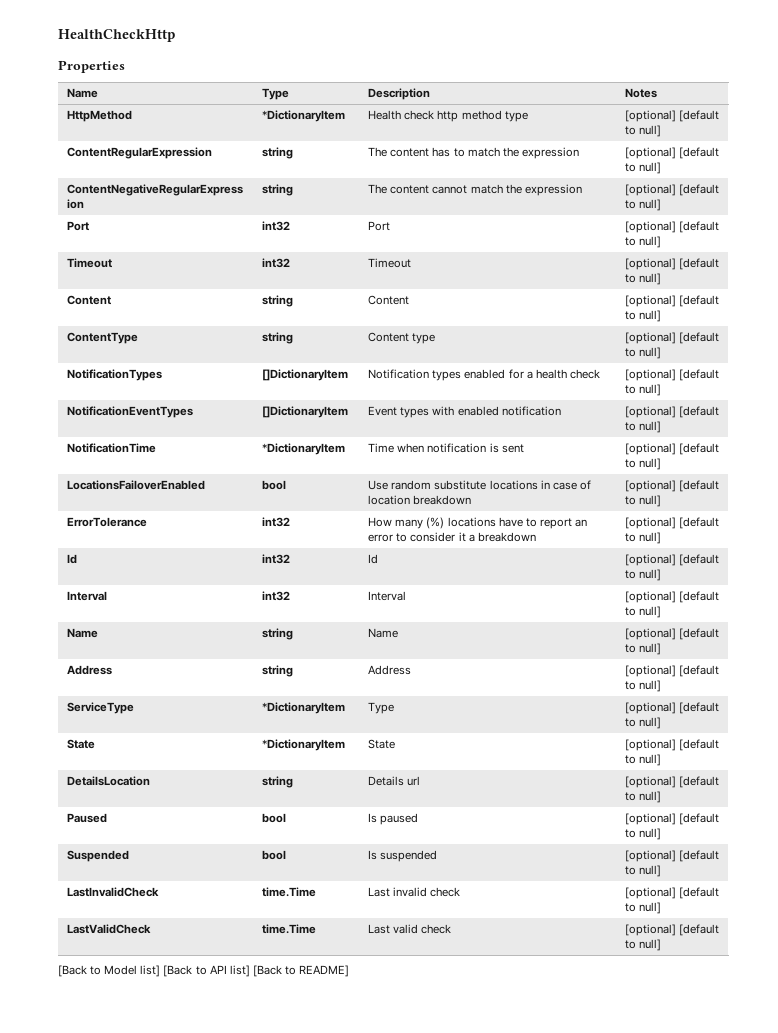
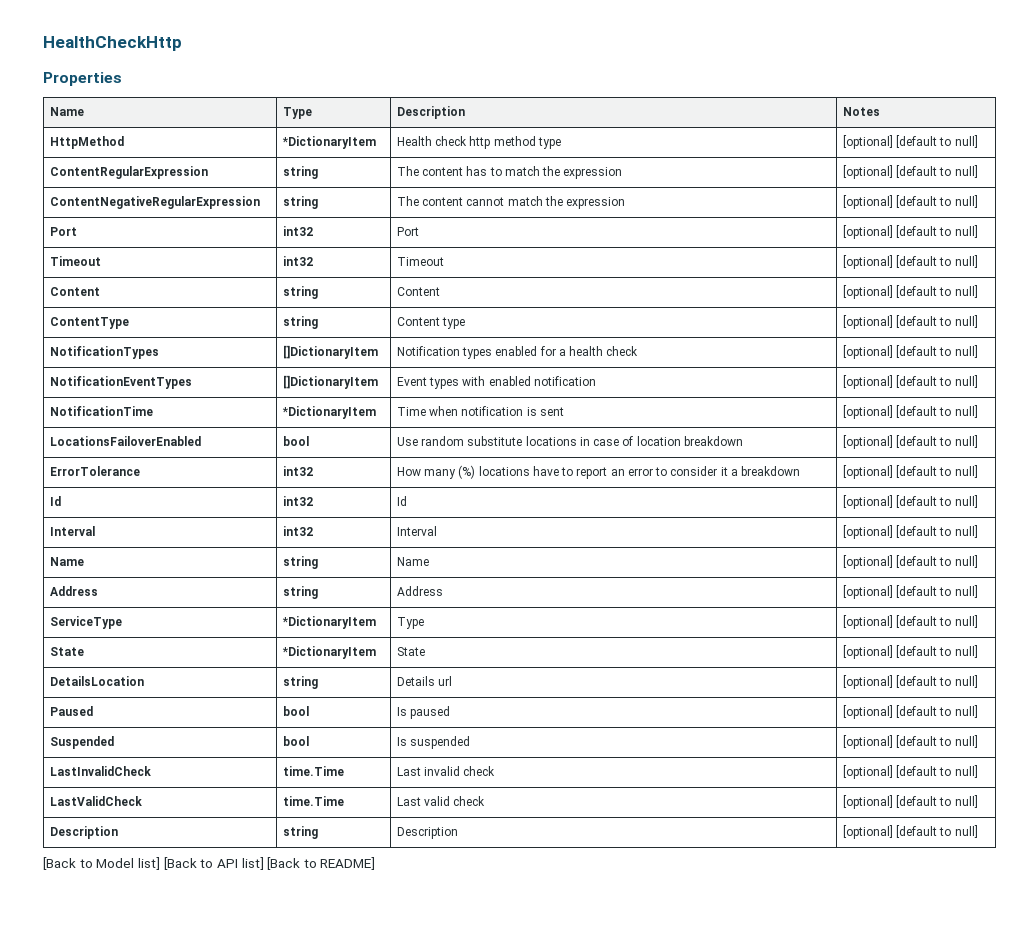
(662, 945) none -> [49,826,118,839] [282,826,318,839] [396,827,458,839] [842,825,978,839] // Description | string | Description | [optional] [default to null]

